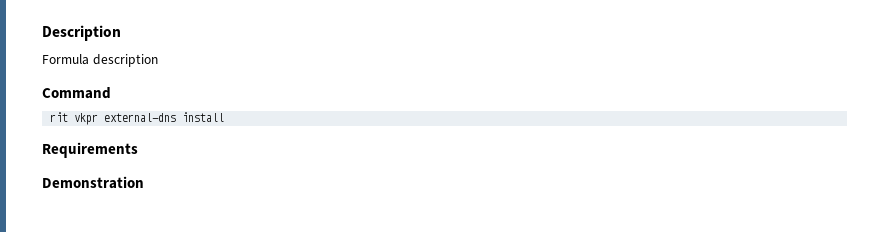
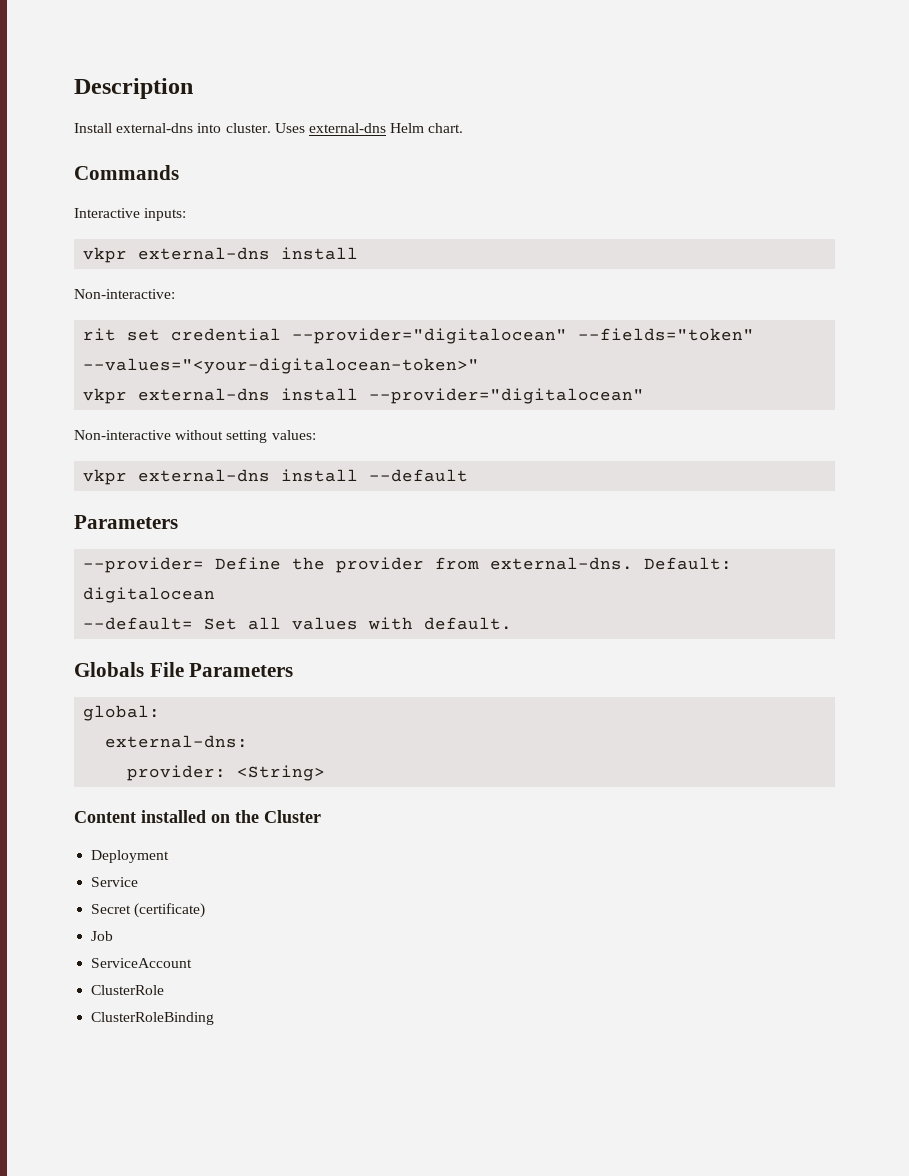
[42,54,158,67] [42,87,111,99] [50,112,225,125] [42,142,138,158] [42,176,144,189] Formula description // Command // rit vkpr external-dns install // Requirements // Demonstration -> [74,123,464,133] [74,165,179,180] [74,208,187,221] [83,247,359,263] [74,289,175,299] [83,328,755,344] [83,358,480,374] [83,388,645,404] [74,430,316,443] [83,469,469,485] [74,515,178,529] [83,557,733,573] [83,587,216,603] [83,617,513,630] [74,662,294,677] [83,705,161,721] [105,735,249,748] [127,765,326,781] [74,810,321,823] [91,850,170,863] [91,877,139,887] [91,903,206,918] [91,931,114,941] [91,958,193,968] [91,985,165,995] [91,1012,215,1025] Install external-dns into cluster. Uses external-dns Helm chart. // Commands // Interactive inputs: // vkpr external-dns install // Non-interactive: // rit set credential --provider="digitalocean" --fields="token" --values="<your-digitalocean-token>" // vkpr external-dns install --provider="digitalocean" // Non-interactive without setting values: // vkpr external-dns install --default // Parameters // --provider= Define the provider from external-dns. Default: digitalocean // --default= Set all values with default. // Globals File Parameters // global: // external-dns: // provider: <String> // Content installed on the Cluster // Deployment // Service // Secret (certificate) // Job // ServiceAccount // ClusterRole // ClusterRoleBinding

